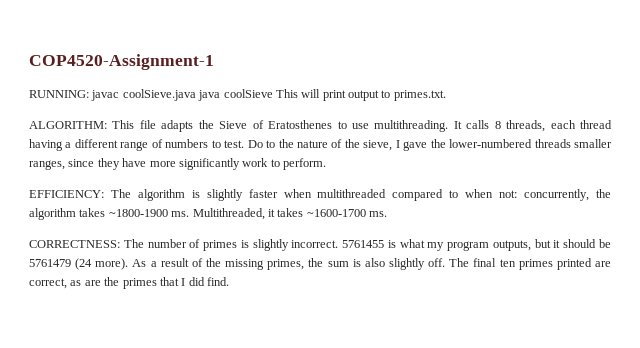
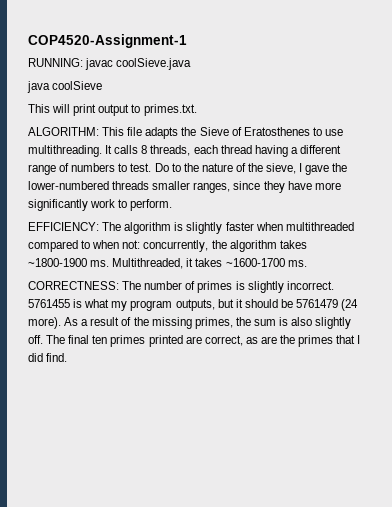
(196, 95) none -> (192, 64) //
(273, 93) none -> (103, 85) //

